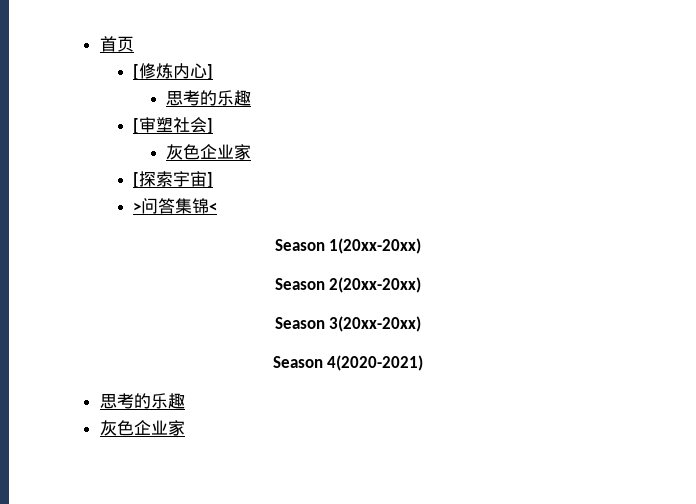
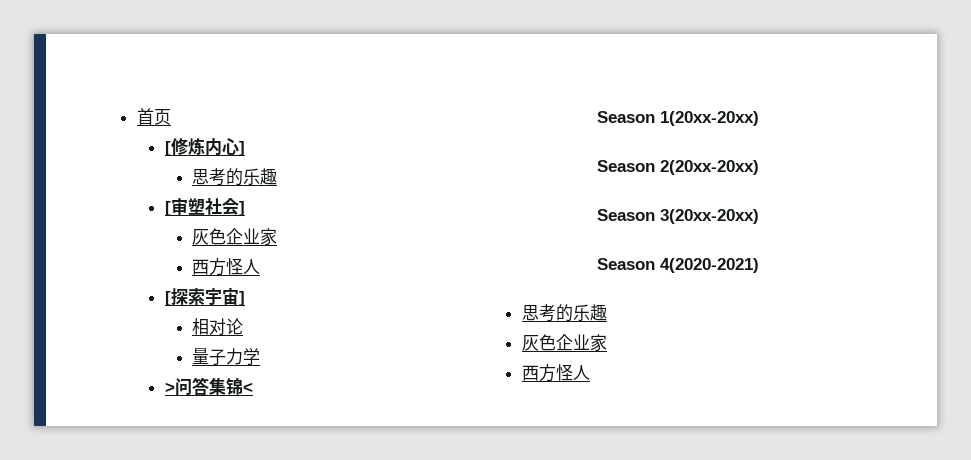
(252, 152) none -> [192,258,261,276] // 西方怪人
(214, 180) none -> [192,318,244,335] [192,348,261,366] // 相对论 // 量子力学
(185, 428) none -> [521,364,590,382] // 西方怪人

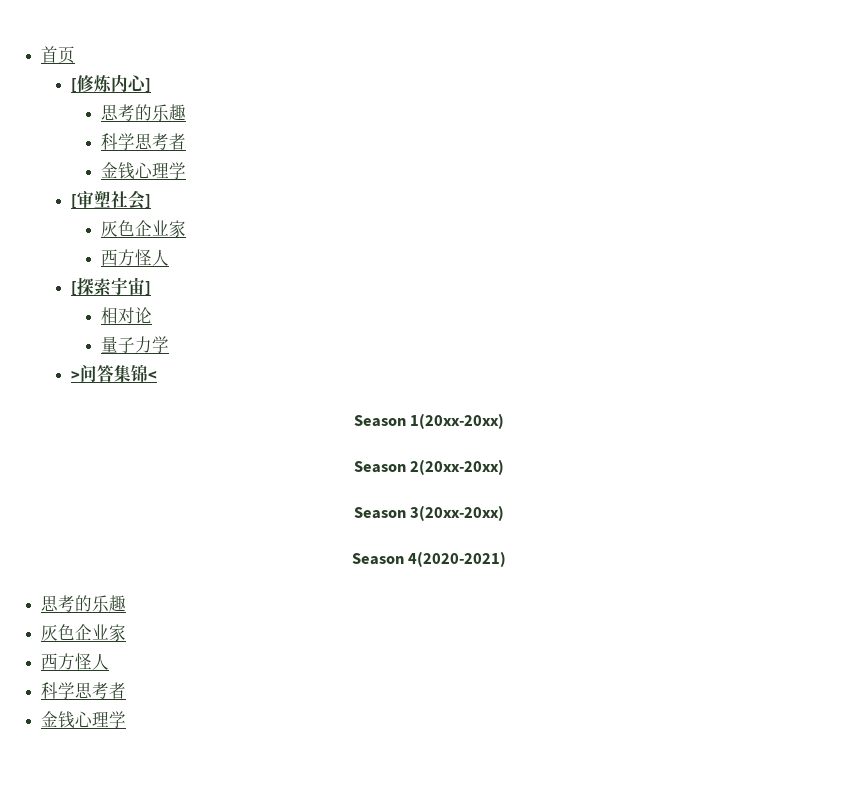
(278, 176) none -> [100,133,186,150] [100,162,186,180] // 科学思考者 // 金钱心理学
(590, 372) none -> [41,682,127,699] [41,711,127,729] // 科学思考者 // 金钱心理学

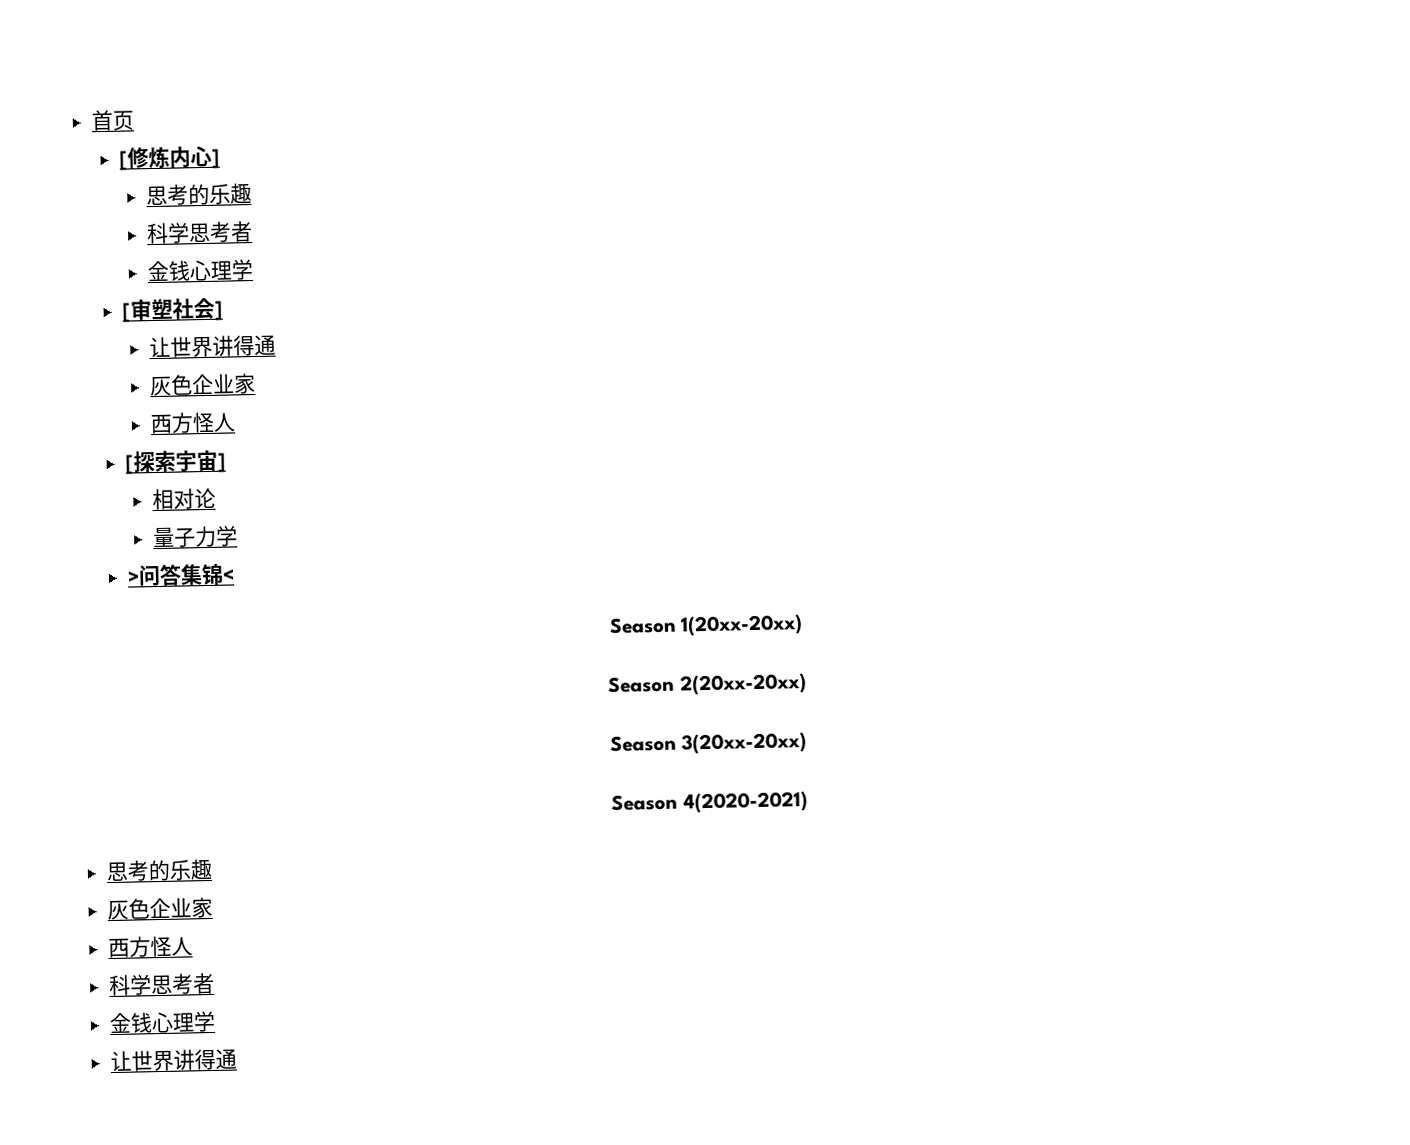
(151, 201) none -> [149,334,277,359] // 让世界讲得通
(127, 719) none -> [110,1048,238,1073] // 让世界讲得通

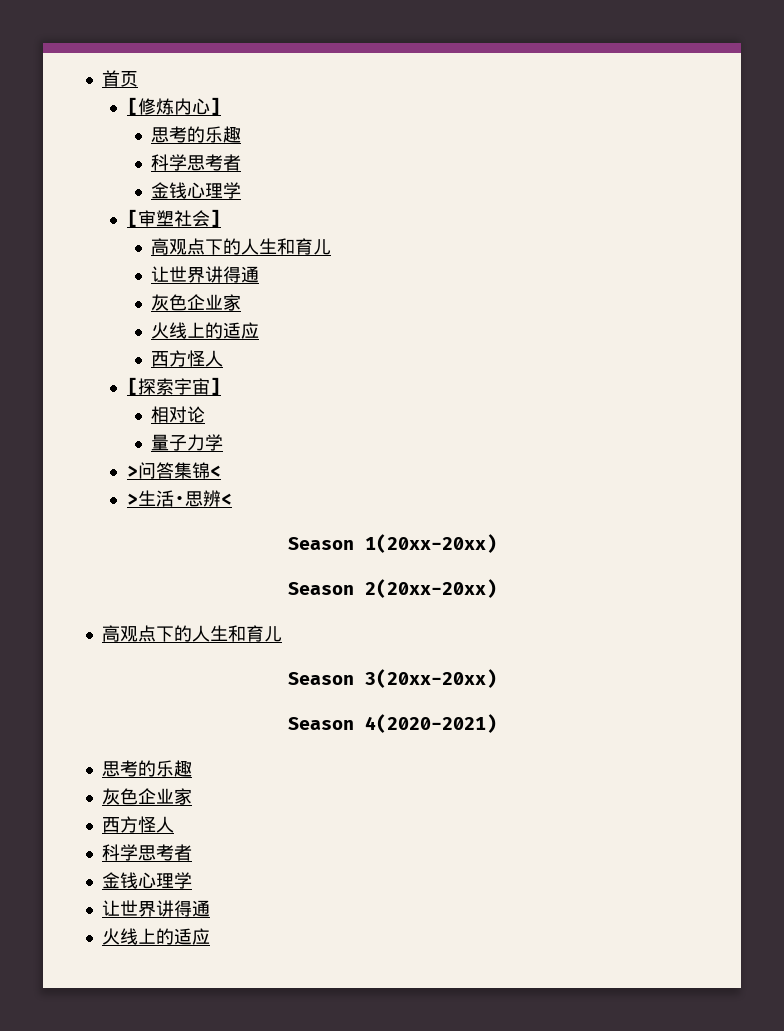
(223, 310) none -> [151,238,332,255] // 高观点下的人生和育儿
(257, 383) none -> [151,322,260,339] // 火线上的适应
(235, 575) none -> [126,490,232,507] // >生活·思辨<
(807, 684) none -> [101,625,282,642] // 高观点下的人生和育儿
(238, 1059) none -> [101,928,210,945] // 火线上的适应

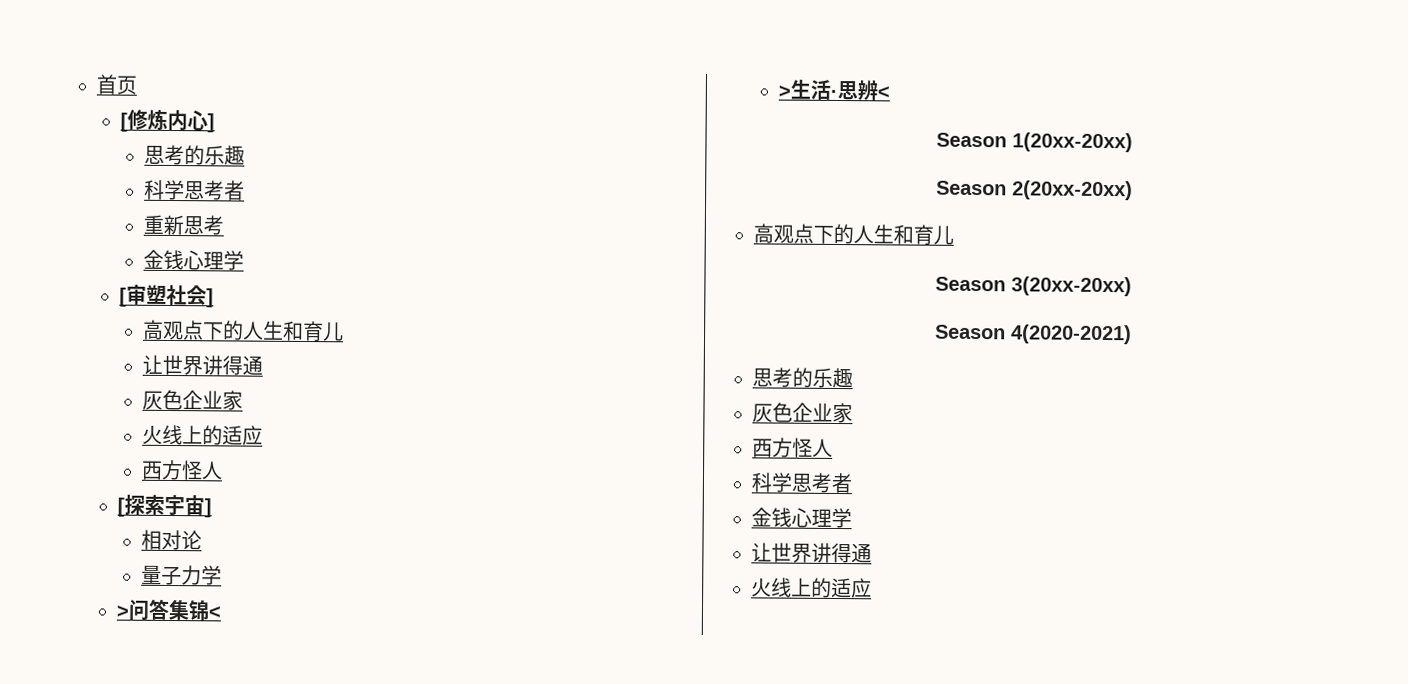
(242, 162) none -> [142,214,224,236] // 重新思考

